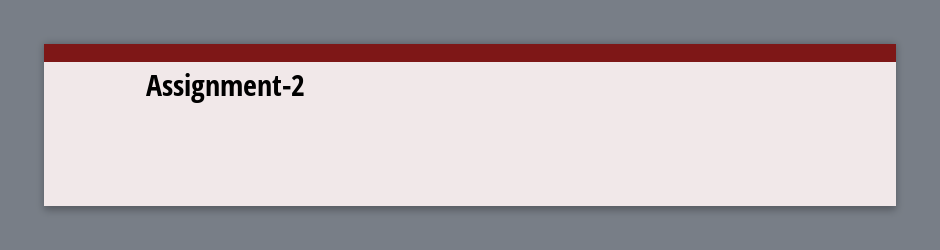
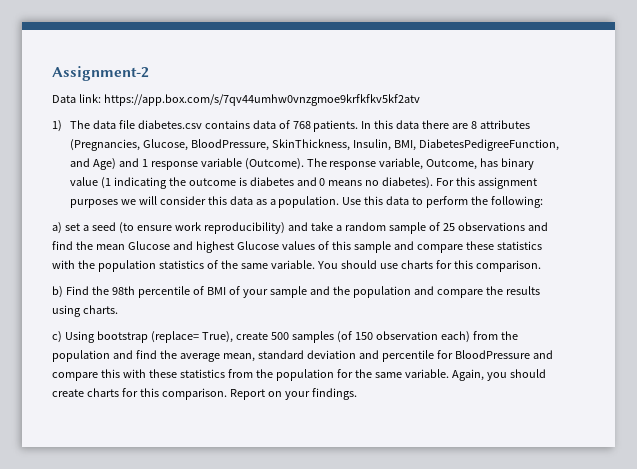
(305, 88) none -> [52,94,420,106] [52,120,531,132] [69,139,559,151] [69,158,535,170] [69,177,538,189] [69,196,544,208] [52,222,548,234] [52,241,542,253] [52,260,541,272] [52,286,540,298] [52,305,118,317] [52,331,518,343] [52,350,553,362] [52,369,546,381] [52,388,357,400] // Data link: https://app.box.com/s/7qv44umhw0vnzgmoe9krfkfkv5kf2atv // 1) The data file diabetes.csv contains data of 768 patients. In this data there are 8 attributes (Pregnancies, Glucose, BloodPressure, SkinThickness, Insulin, BMI, DiabetesPedigreeFunction, and Age) and 1 response variable (Outcome). The response variable, Outcome, has binary value (1 indicating the outcome is diabetes and 0 means no diabetes). For this assignment purposes we will consider this data as a population. Use this data to perform the following: // a) set a seed (to ensure work reproducibility) and take a random sample of 25 observations and find the mean Glucose and highest Glucose values of this sample and compare these statistics with the population statistics of the same variable. You should use charts for this comparison. // b) Find the 98th percentile of BMI of your sample and the population and compare the results using charts. // c) Using bootstrap (replace= True), create 500 samples (of 150 observation each) from the population and find the average mean, standard deviation and percentile for BloodPressure and compare this with these statistics from the population for the same variable. Again, you should create charts for this comparison. Report on your findings.

